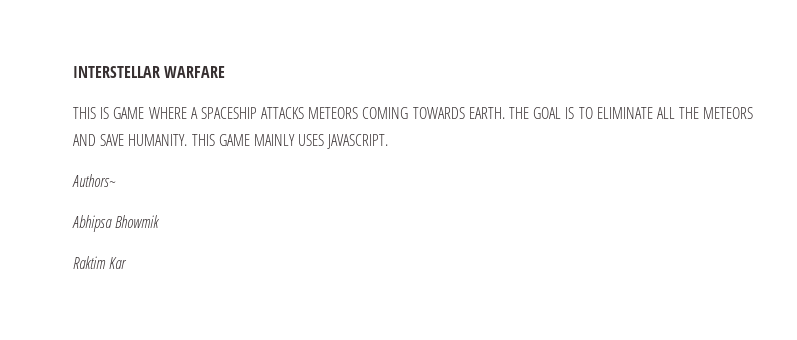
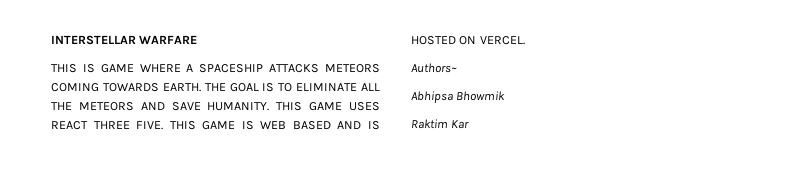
[253,134,389,149] MAINLY USES JAVASCRIPT. -> [349,102,380,111] [51,121,380,130] [411,36,525,45] USES REACT THREE FIVE. THIS GAME IS WEB BASED AND IS HOSTED ON VERCEL.

